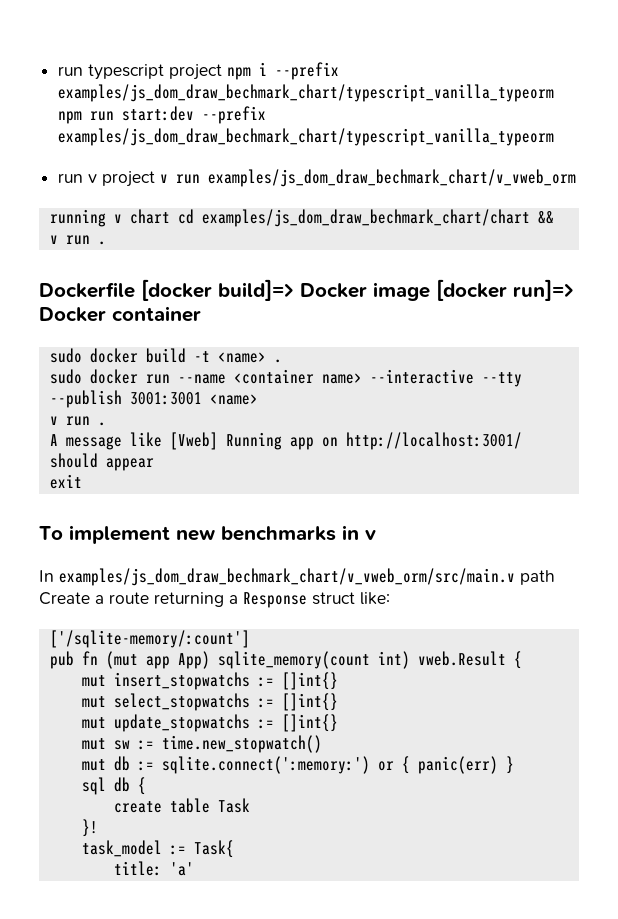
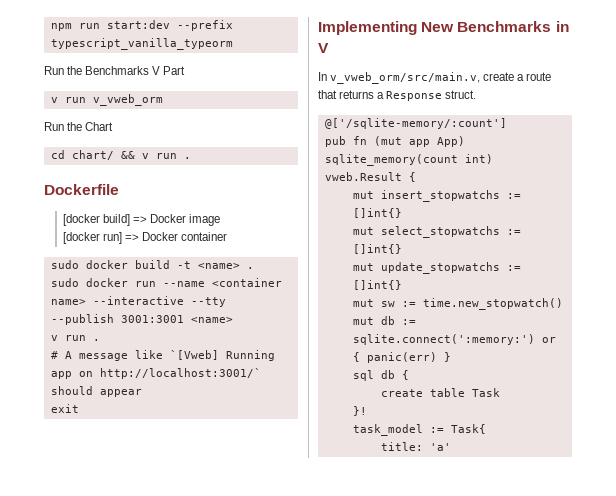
[58,62,340,80] [58,84,555,102] [58,106,267,124] [58,128,555,146] [58,169,577,187] [49,209,530,227] run typescript project npm i --prefix examples/js_dom_draw_bechmark_chart/typescript_vanilla_typeorm npm run start:dev --prefix examples/js_dom_draw_bechmark_chart/typescript_vanilla_typeorm // run v project v run examples/js_dom_draw_bechmark_chart/v_vweb_orm // running v chart cd examples/js_dom_draw_bechmark_chart/chart -> [50,20,233,31] [50,38,233,50] [44,66,186,75] [50,94,163,106] [44,122,114,131] [50,150,114,160] npm run start:dev --prefix typescript_vanilla_typeorm // Run the Benchmarks V Part // v run v_vweb_orm // Run the Chart // cd chart/
[141,279,294,301] [docker build]=> -> [62,214,148,226] // [docker build] =>
[436,279,574,301] [docker run]=> -> [62,232,140,244] // [docker run] =>
(106, 424) none -> [50,351,58,359] #
[169,432,218,450] [Vweb] -> [169,350,219,360] `[Vweb]
[345,432,522,450] http://localhost:3001/ -> [99,368,261,379] http://localhost:3001/`
[39,525,376,544] [39,568,555,586] [39,592,390,608] [49,630,250,648] To implement new benchmarks in v // In examples/js_dom_draw_bechmark_chart/v_vweb_orm/src/main.v path Create a route returning a Response struct like: // ['/sqlite-memory/:count'] -> [318,21,569,35] [318,43,329,53] [318,72,552,84] [318,90,477,101] [324,118,507,129] Implementing New Benchmarks in V // In v_vweb_orm/src/main.v, create a route that returns a Response struct. // @['/sqlite-memory/:count']

